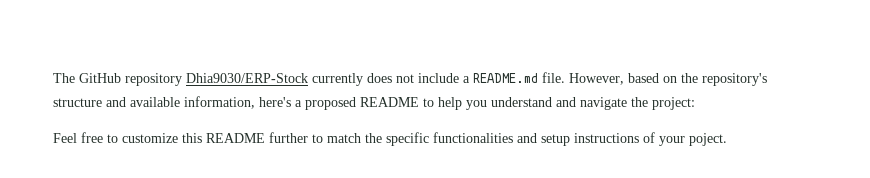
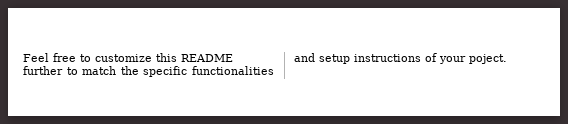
[53,72,767,86] [53,96,695,110] The GitHub repository Dhia9030/ERP-Stock currently does not include a README.md file. However, based on the repository's structure and available information, here's a proposed README to help you understand and navigate the project: // -> (23, 57) none

